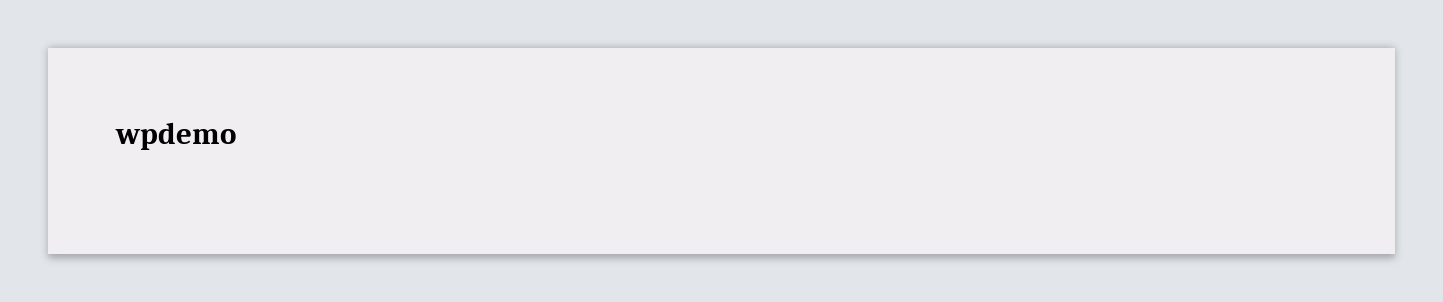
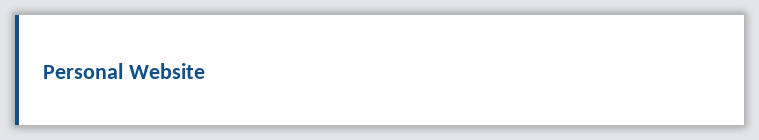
[115,122,236,150] wpdemo -> [43,63,205,79] Personal Website

